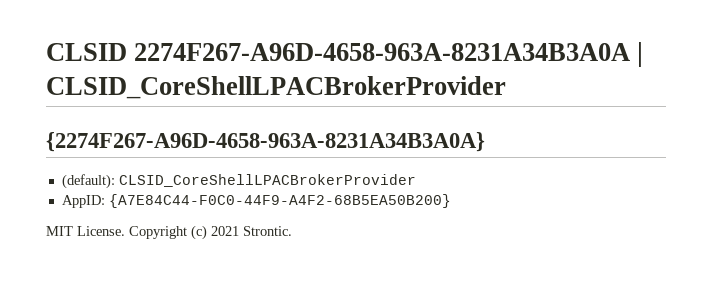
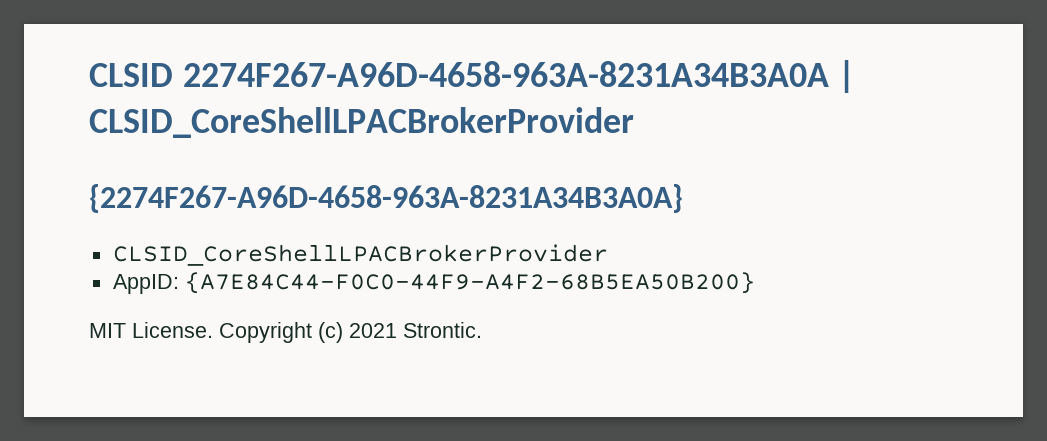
[61,174,115,189] (default): -> (683, 198) none

